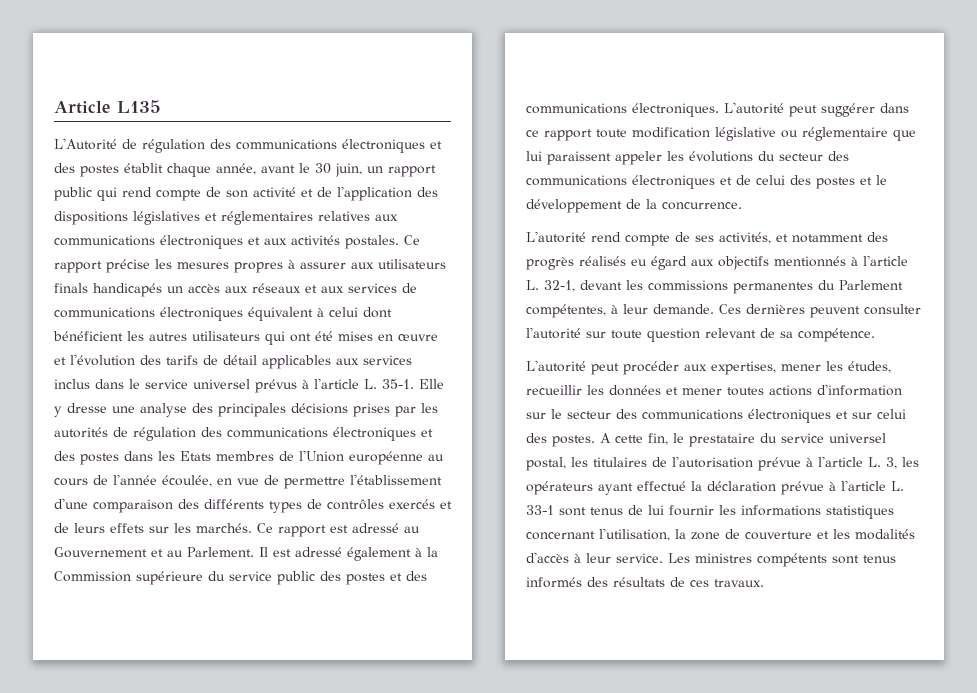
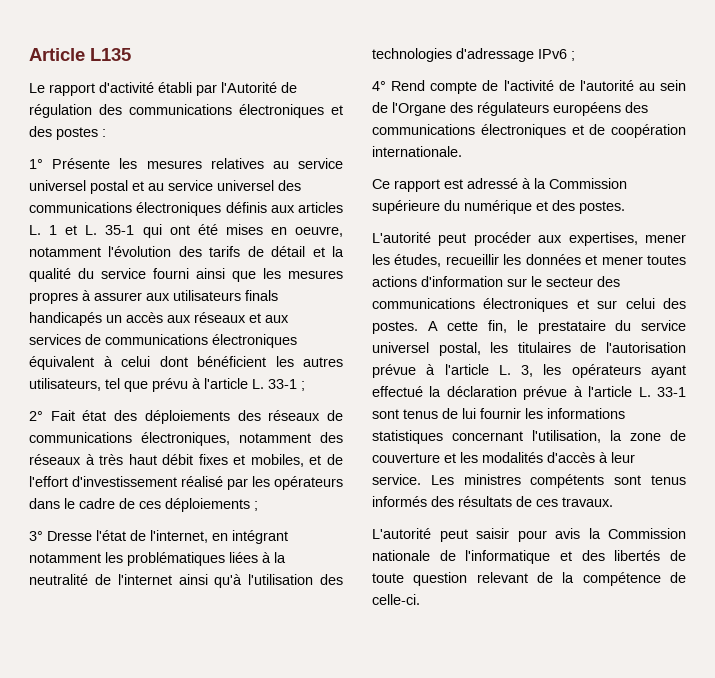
[54,138,442,153] [54,163,436,177] [54,186,438,201] [54,211,398,225] [54,235,420,249] [54,259,150,273] L'Autorité de régulation des communications électroniques et des postes établit chaque année, avant le 30 juin, un rapport public qui rend compte de son activité et de l'application des dispositions législatives et réglementaires relatives aux communications électroniques et aux activités postales. Ce rapport précise -> [29,82,297,96] [29,104,343,118] [29,126,106,140] [29,158,343,169] [29,180,301,194] [29,202,343,216] [29,224,343,238] [29,246,344,257] [29,268,256,282] Le rapport d'activité établi par l'Autorité de régulation des communications électroniques et des postes : // 1° Présente les mesures relatives au service universel postal et au service universel des communications électroniques définis aux articles L. 1 et L. 35-1 qui ont été mises en oeuvre, notamment l'évolution des tarifs de détail et la qualité du service fourni ainsi que
[192,331,438,345] [54,354,412,369] [54,378,444,393] [54,403,438,417] [54,427,433,441] [54,450,444,465] [54,474,442,489] [54,498,452,513] [54,523,420,537] [54,547,411,561] utilisateurs qui ont été mises en œuvre et l'évolution des tarifs de détail applicables aux services inclus dans le service universel prévus à l'article L. 35-1. Elle y dresse une analyse des principales décisions prises par les autorités de régulation des communications électroniques et des postes dans les Etats membres de l'Union européenne au cours de l'année écoulée, en vue de permettre l'établissement d'une comparaison des différents types de contrôles exercés et de leurs effets sur les marchés. Ce rapport est adressé au Gouvernement et au Parlement. Il est adressé également -> [29,378,305,392] [29,410,343,424] [29,432,343,446] [29,454,343,467] [29,476,343,490] [29,498,258,512] [29,530,288,544] [29,552,286,566] [29,574,343,588] [372,48,575,62] [372,80,686,94] [372,102,648,116] [372,124,686,138] [372,146,462,157] [372,178,518,192] utilisateurs, tel que prévu à l'article L. 33-1 ; // 2° Fait état des déploiements des réseaux de communications électroniques, notamment des réseaux à très haut débit fixes et mobiles, et de l'effort d'investissement réalisé par les opérateurs dans le cadre de ces déploiements ; // 3° Dresse l'état de l'internet, en intégrant notamment les problématiques liées à la neutralité de l'internet ainsi qu'à l'utilisation des technologies d'adressage IPv6 ; // 4° Rend compte de l'activité de l'autorité au sein de l'Organe des régulateurs européens des communications électroniques et de coopération internationale. // Ce rapport est adressé
[229,571,427,585] [526,102,909,117] [526,127,916,141] [526,151,849,165] [526,175,887,189] [526,199,742,213] [526,231,888,246] [526,255,908,270] [526,280,903,294] [526,304,921,318] [526,327,875,342] service public des postes et des communications électroniques. L'autorité peut suggérer dans ce rapport toute modification législative ou réglementaire que lui paraissent appeler les évolutions du secteur des communications électroniques et de celui des postes et le développement de la concurrence. // L'autorité rend compte de ses activités, et notamment des progrès réalisés eu égard aux objectifs mentionnés à l'article L. 32-1, devant les commissions permanentes du Parlement compétentes, à leur demande. Ces dernières peuvent consulter l'autorité sur toute question relevant de sa compétence. -> [464,200,625,214] numérique et des postes.
(764, 583) none -> [372,528,686,542] [372,550,686,564] [372,572,686,586] [372,594,420,605] // L'autorité peut saisir pour avis la Commission nationale de l'informatique et des libertés de toute question relevant de la compétence de celle-ci.

